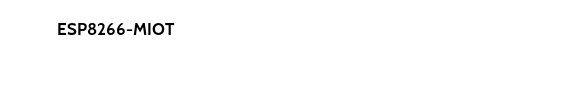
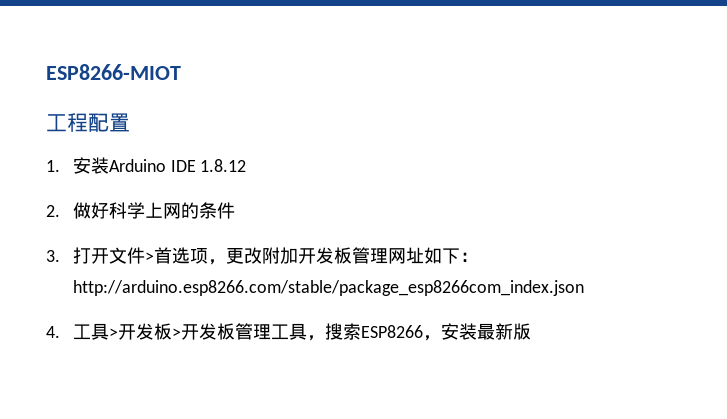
(175, 29) none -> [46,113,130,132] [46,157,247,174] [46,202,235,219] [46,247,478,265] [72,280,584,296] [46,323,531,341] // 工程配置 // 1.安装Arduino IDE 1.8.12 // 2.做好科学上网的条件 // 3.打开文件>首选项，更改附加开发板管理网址如下：http://arduino.esp8266.com/stable/package_esp8266com_index.json // 4.工具>开发板>开发板管理工具，搜索ESP8266，安装最新版

